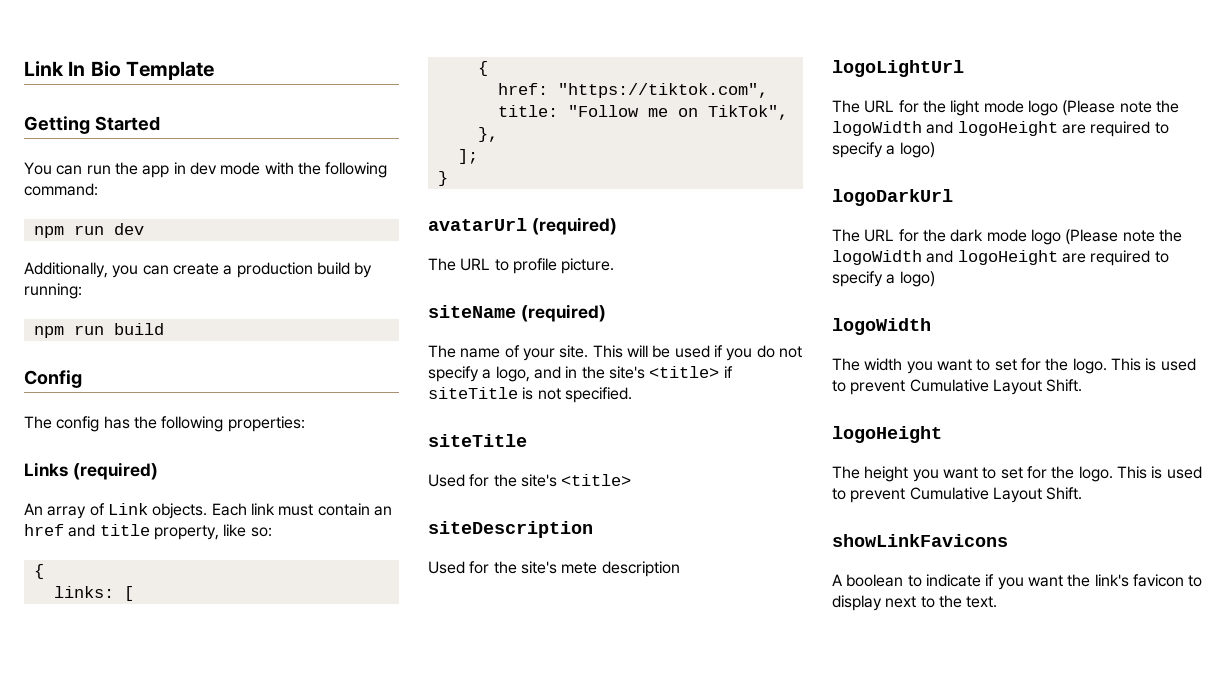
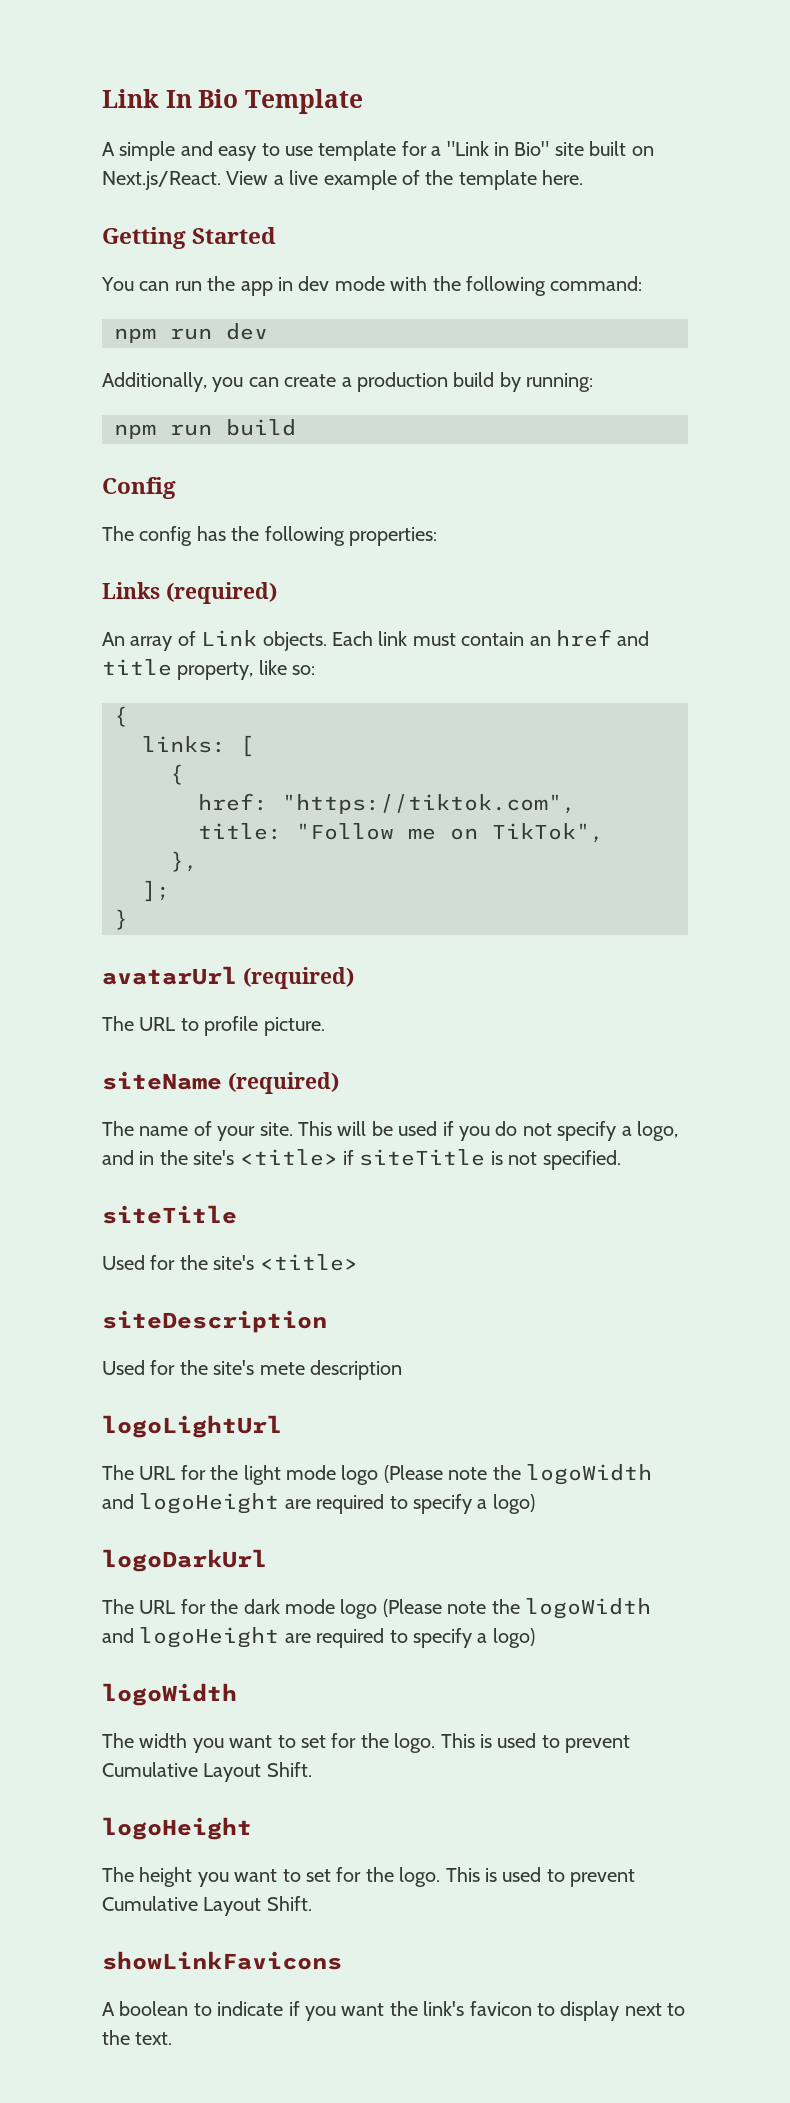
(215, 70) none -> [102,141,654,161] [102,170,584,190] // A simple and easy to use template for a "Link in Bio" site built on Next.js/React. View a live example of the template here.

